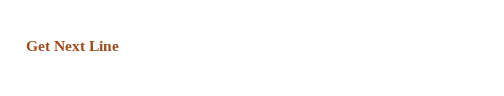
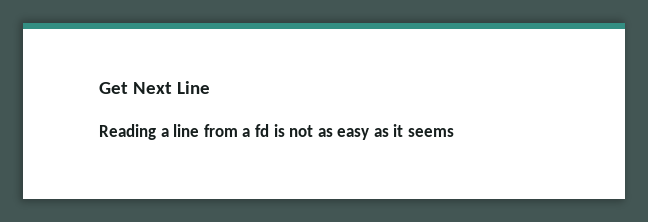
(120, 46) none -> [99,124,455,140] // Reading a line from a fd is not as easy as it seems

